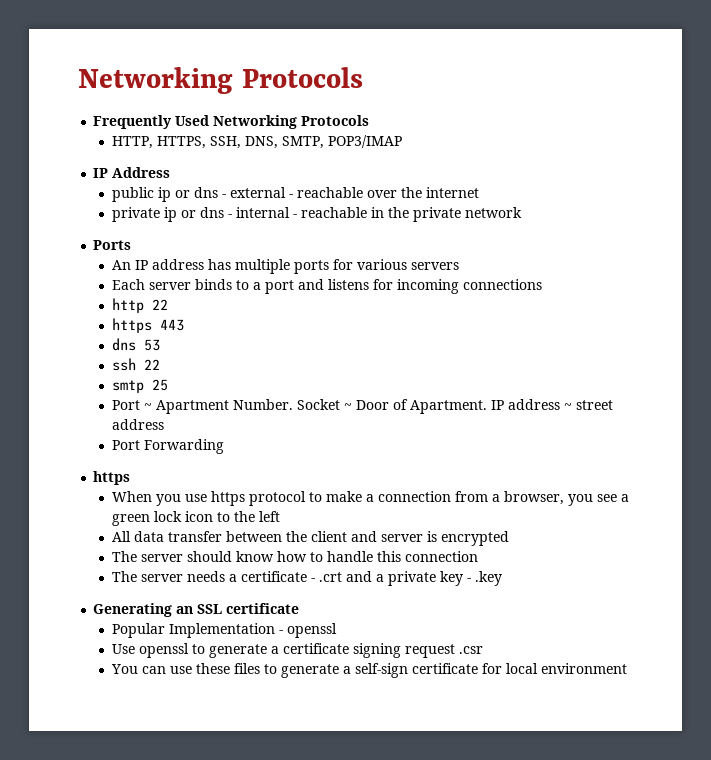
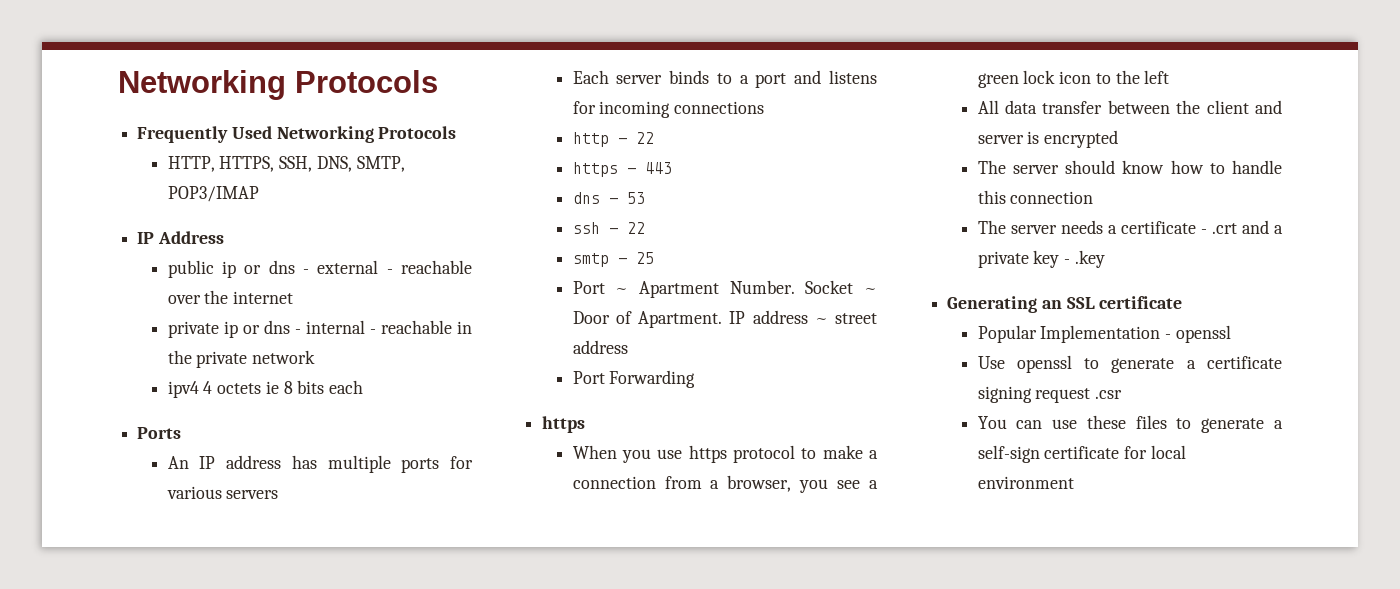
(522, 212) none -> [167,380,364,398] // ipv4 4 octets ie 8 bits each
(144, 305) none -> [617,138,627,144] -
(152, 325) none -> [626,168,636,174] -
(136, 344) none -> [608,198,618,204] -
(136, 364) none -> [608,228,618,234] -
(144, 386) none -> [617,258,627,264] -

